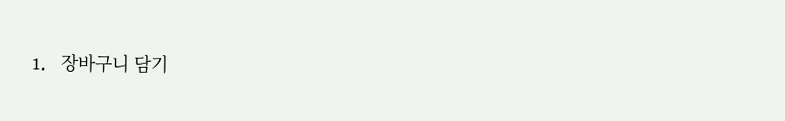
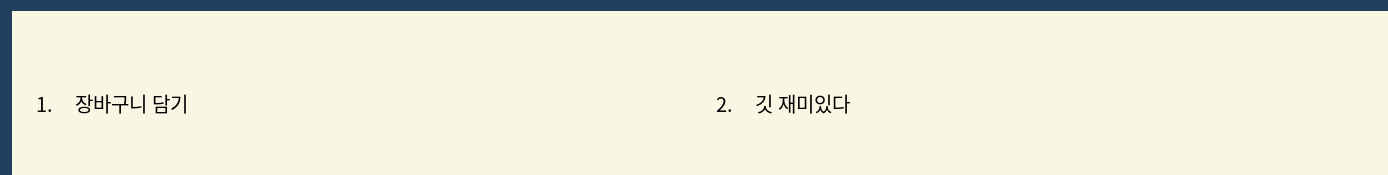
(169, 64) none -> [716,94,851,114] // 2. 깃 재미있다

